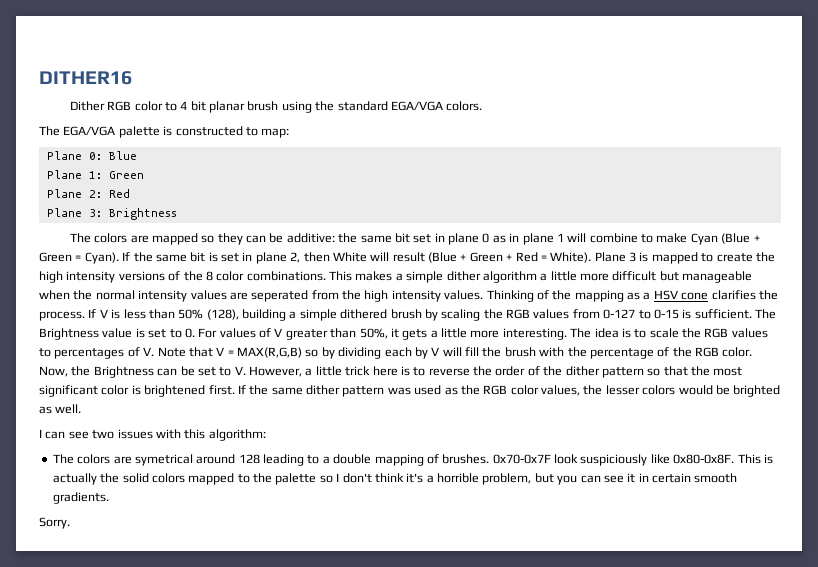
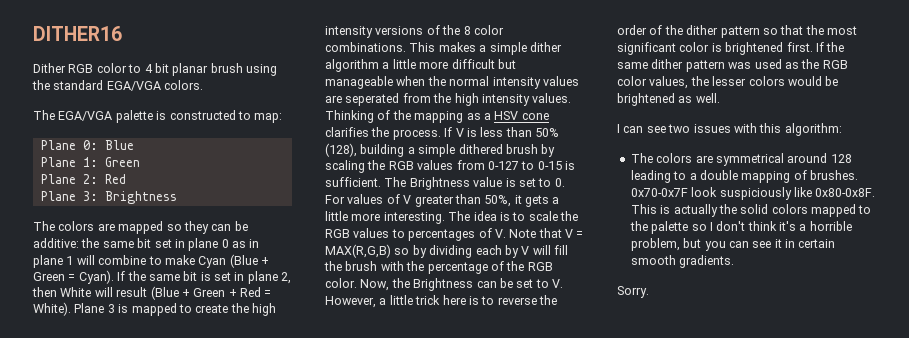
[733,385,781,397] brighted -> [617,93,675,106] brightened
[134,454,193,466] symetrical -> [715,153,784,166] symmetrical

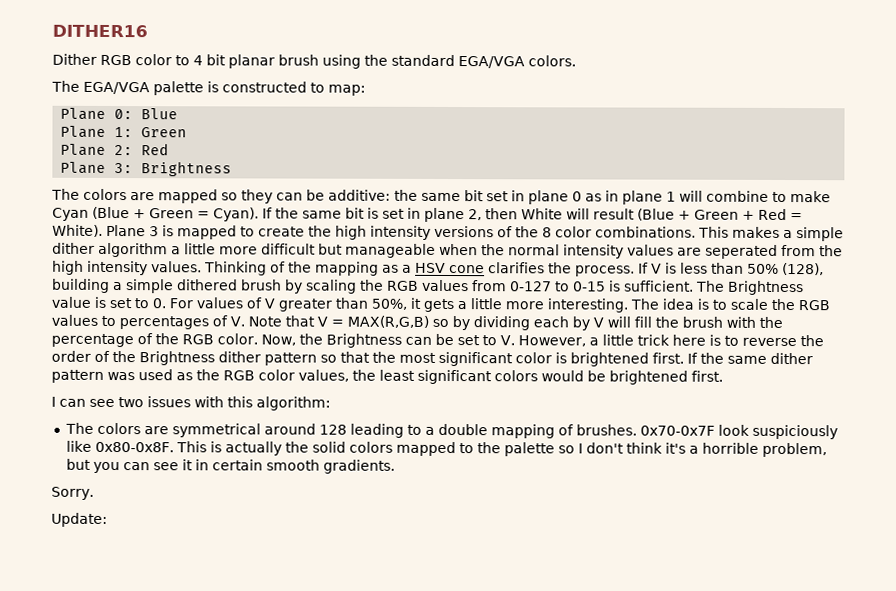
(683, 30) none -> [139,351,215,366] Brightness
[712,76,747,86] lesser -> [379,369,492,385] least significant
[678,93,720,103] as well. -> [691,370,723,382] first.
(649, 292) none -> [51,512,108,527] // Update:

